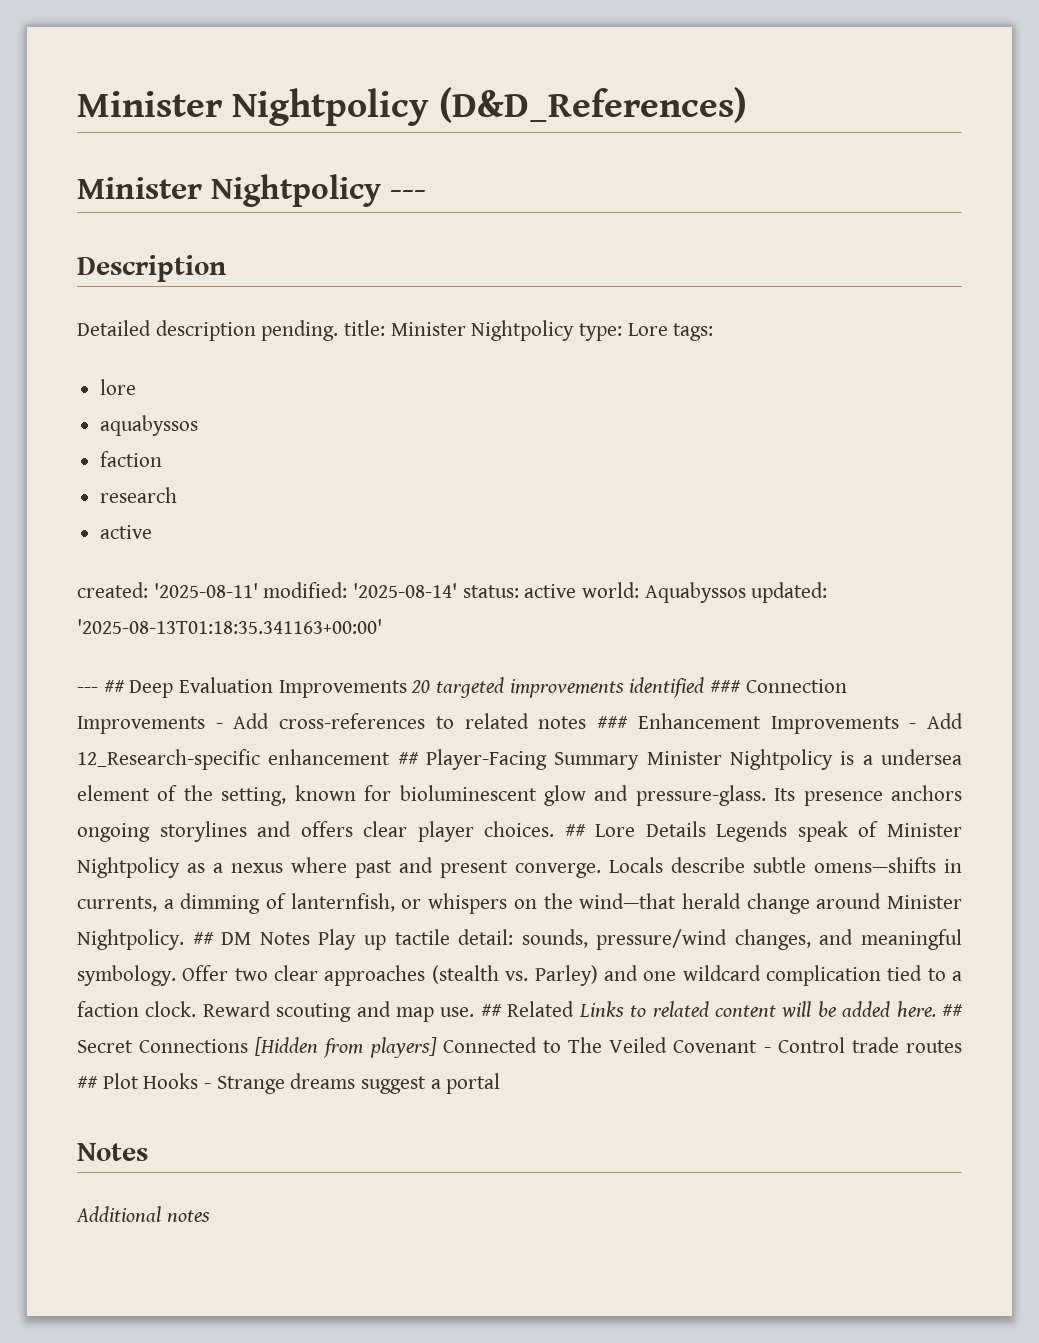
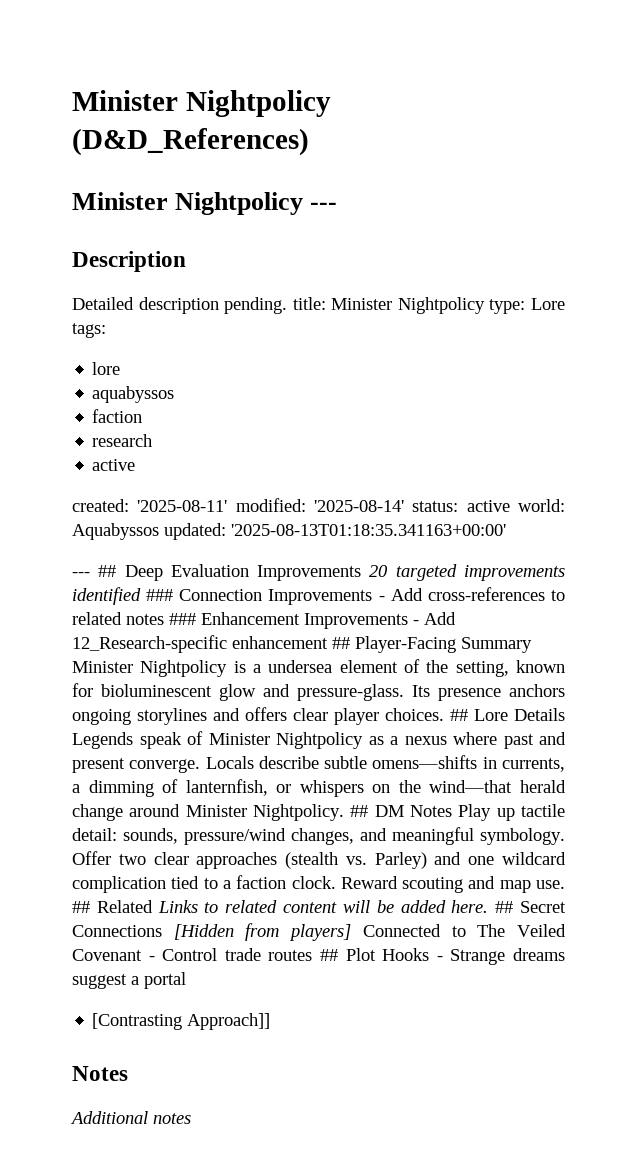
(501, 1083) none -> [92,1013,271,1030] // [Contrasting Approach]]

